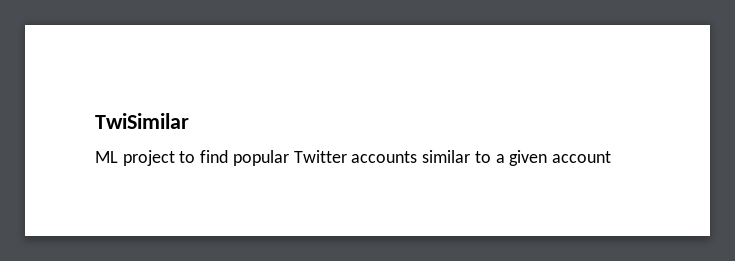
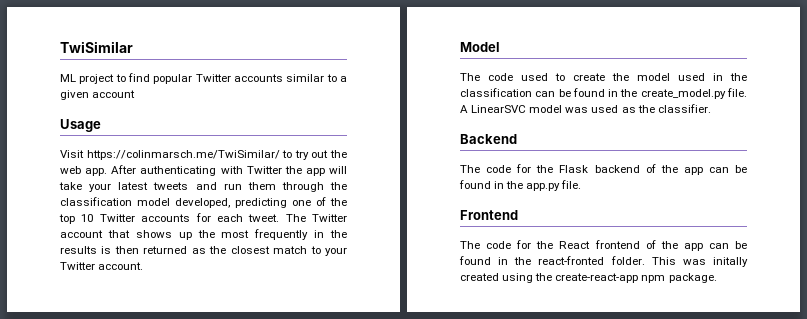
(611, 157) none -> [60,119,101,132] [60,150,347,160] [60,165,347,176] [59,182,347,192] [60,197,347,208] [59,213,347,224] [60,229,347,240] [60,246,348,256] [60,262,144,270] [460,42,500,52] [460,73,747,81] [460,88,747,99] [460,104,711,113] [460,134,517,144] [460,164,747,175] [459,180,582,191] [460,210,518,220] [460,240,747,251] [459,256,748,267] [460,273,717,283] // Usage // Visit https://colinmarsch.me/TwiSimilar/ to try out the web app. After authenticating with Twitter the app will take your latest tweets and run them through the classification model developed, predicting one of the top 10 Twitter accounts for each tweet. The Twitter account that shows up the most frequently in the results is then returned as the closest match to your Twitter account. // Model // The code used to create the model used in the classification can be found in the create_model.py file. A LinearSVC model was used as the classifier. // Backend // The code for the Flask backend of the app can be found in the app.py file. // Frontend // The code for the React frontend of the app can be found in the react-fronted folder. This was initally created using the create-react-app npm package.

